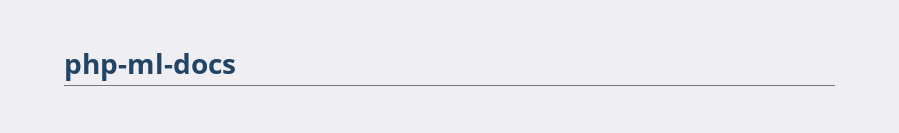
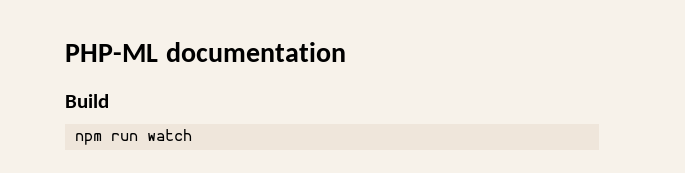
[64,53,236,81] php-ml-docs -> [65,42,346,62] [65,94,109,108] [75,129,193,145] PHP-ML documentation // Build // npm run watch

